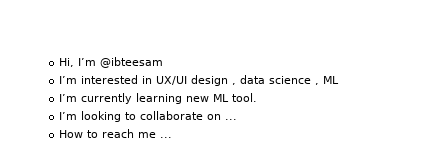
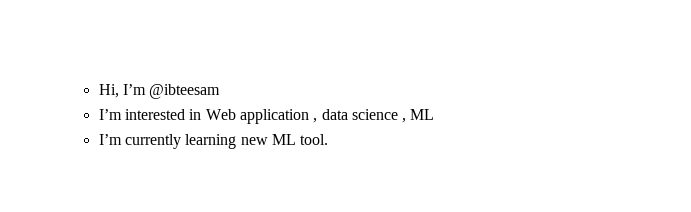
[156,75,229,86] UX/UI design -> [205,109,309,124] Web application
[59,111,238,122] [59,129,173,138] // I’m looking to collaborate on ... // How to reach me ... -> (329, 139) none

